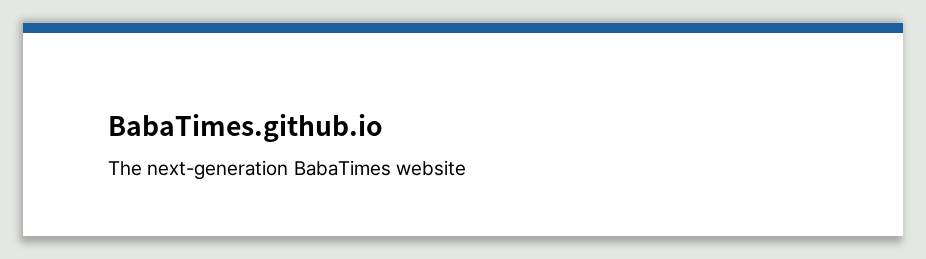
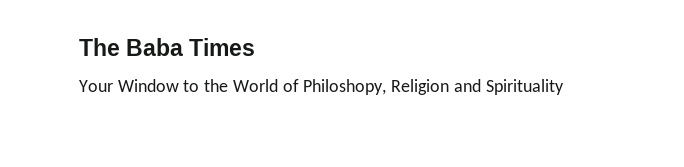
[108,114,383,142] [108,160,466,180] BabaTimes.github.io // The next-generation BabaTimes website -> [79,38,256,56] [79,79,564,95] The Baba Times // Your Window to the World of Philoshopy, Religion and Spirituality

